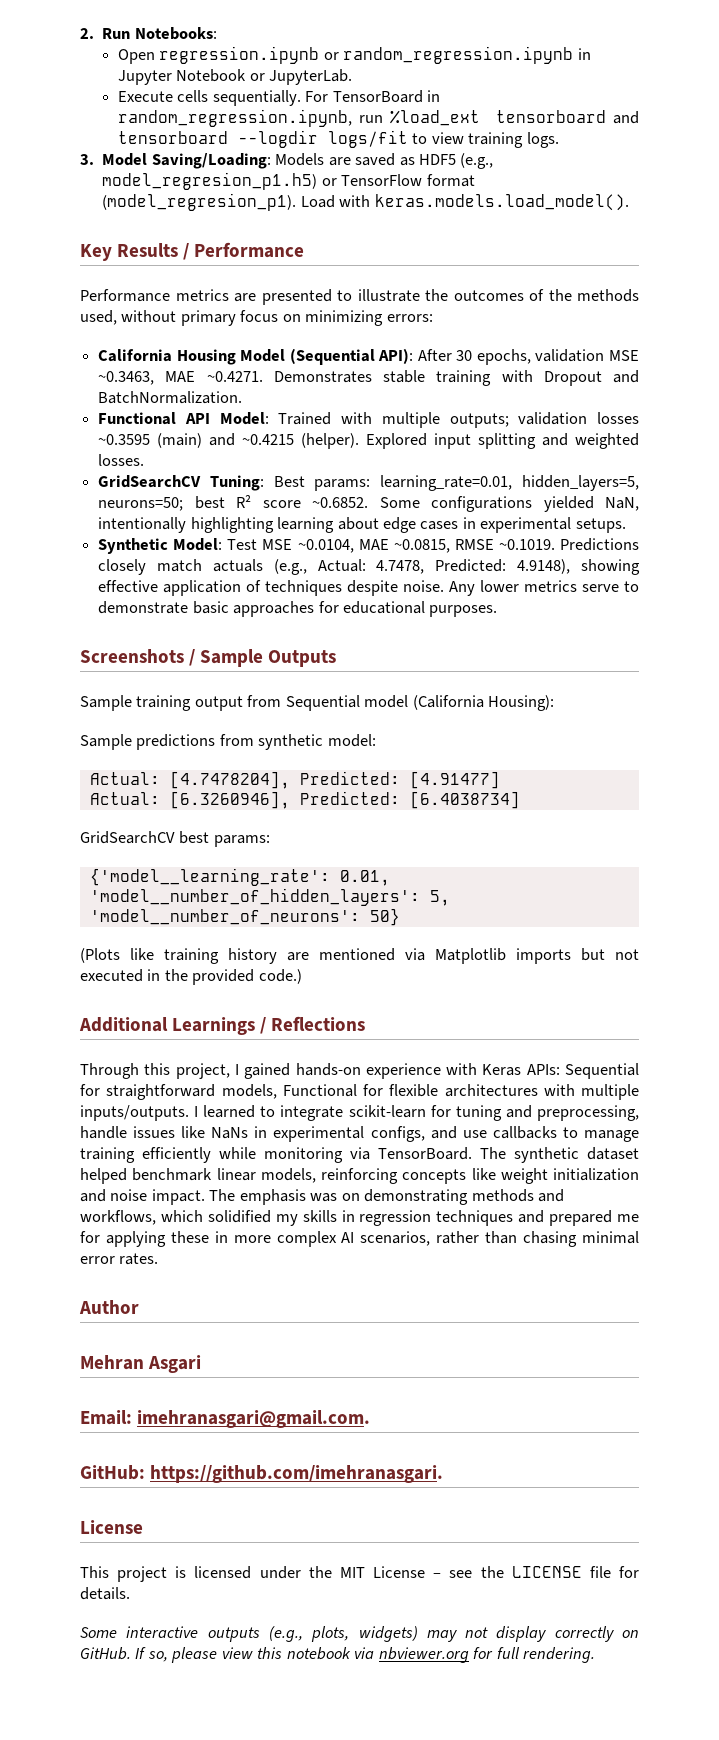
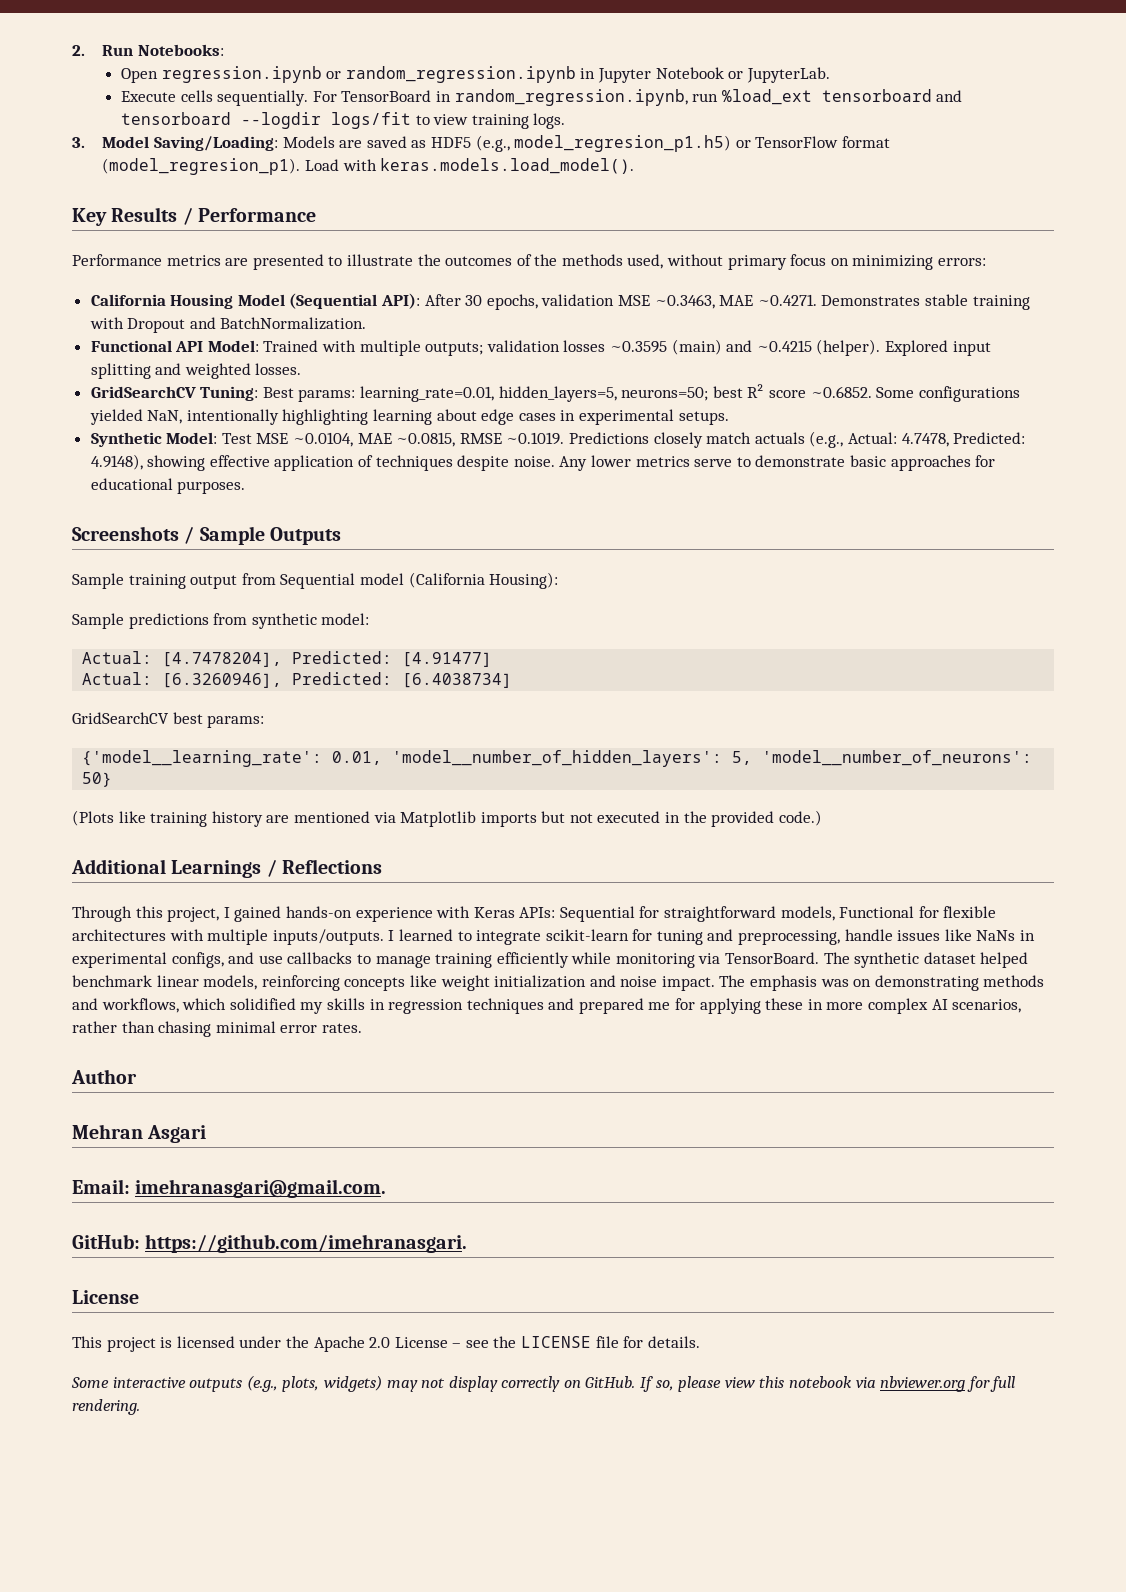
[339,1567,365,1578] MIT -> [313,1336,391,1352] Apache 2.0

